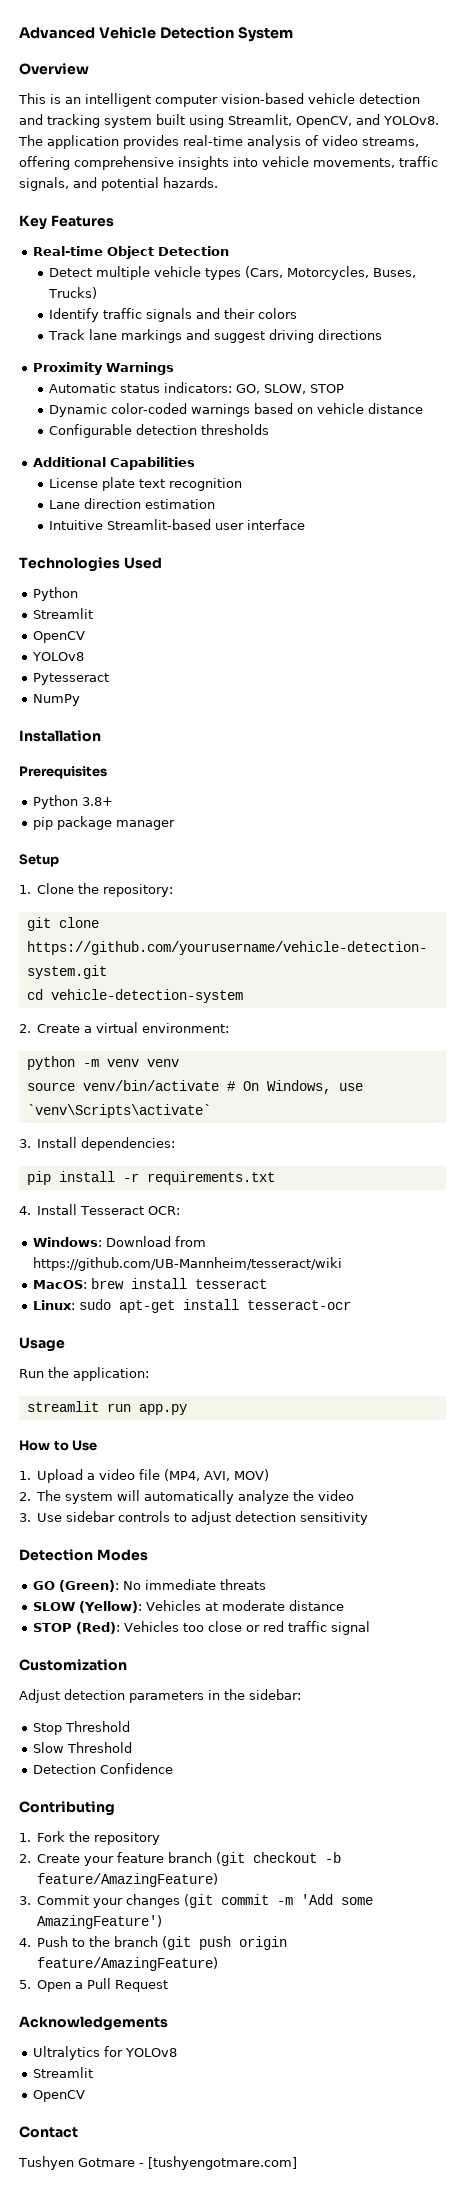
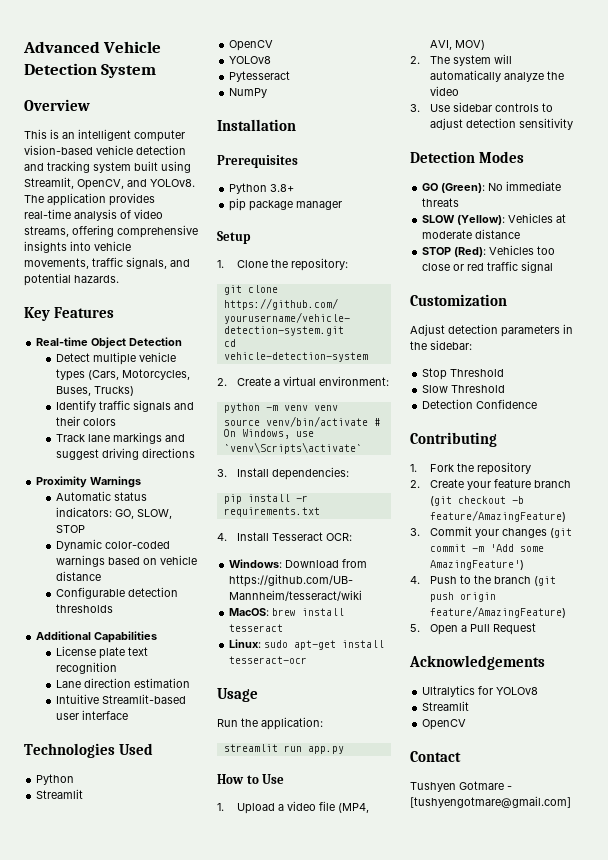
[147,2156,297,2170] [tushyengotmare.com] -> [410,796,571,808] [tushyengotmare@gmail.com]

